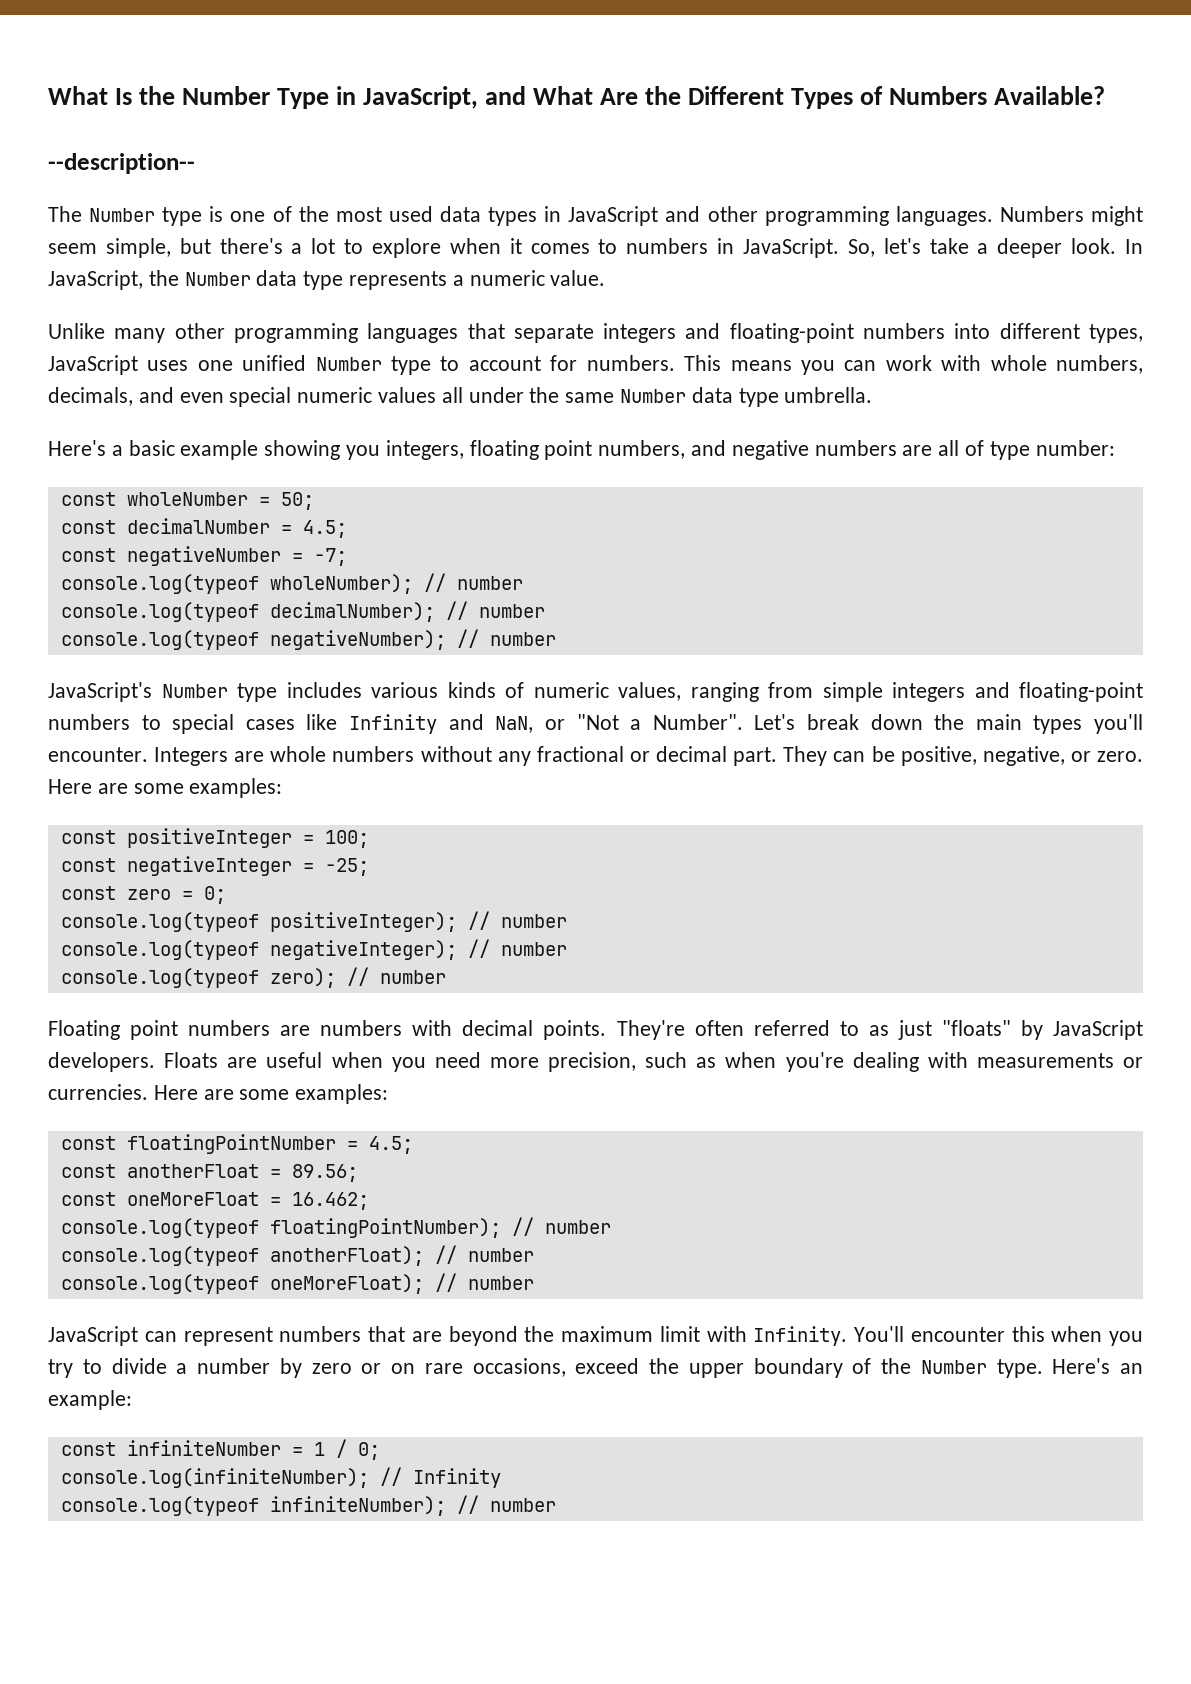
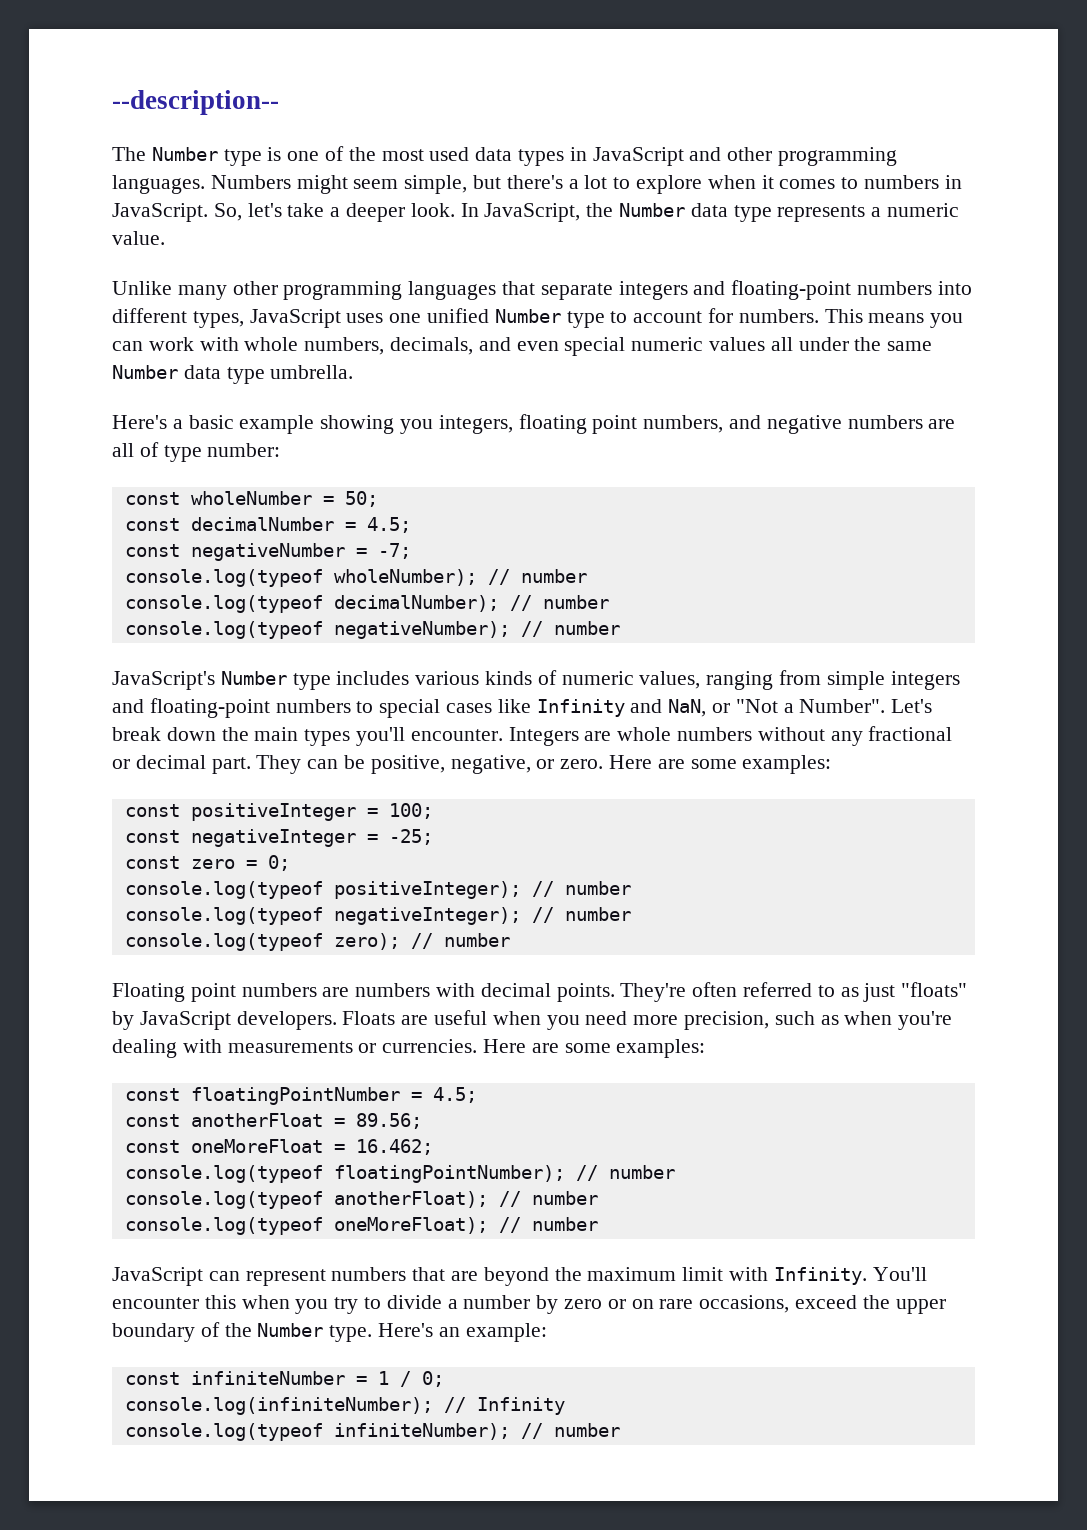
[48,86,1106,109] What Is the Number Type in JavaScript, and What Are the Different Types of Numbers Available? // -> (112, 102) none

